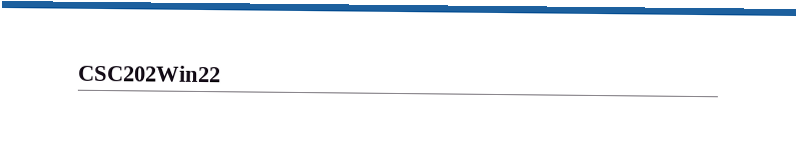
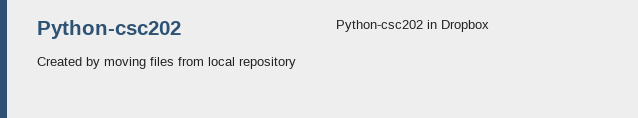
[78,64,221,83] CSC202Win22 -> [37,20,181,39] [37,57,296,69] [336,20,489,32] Python-csc202 // Created by moving files from local repository Python-csc202 in Dropbox

